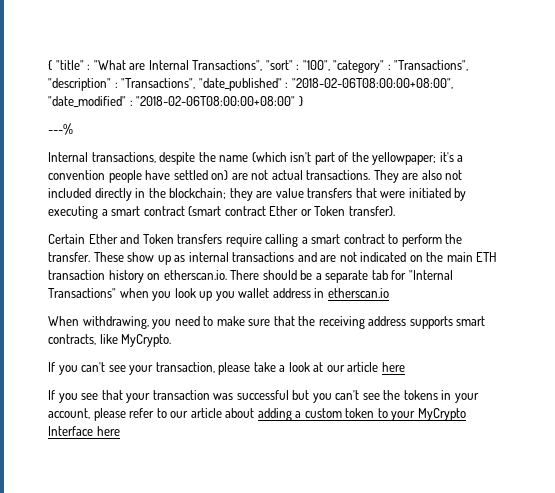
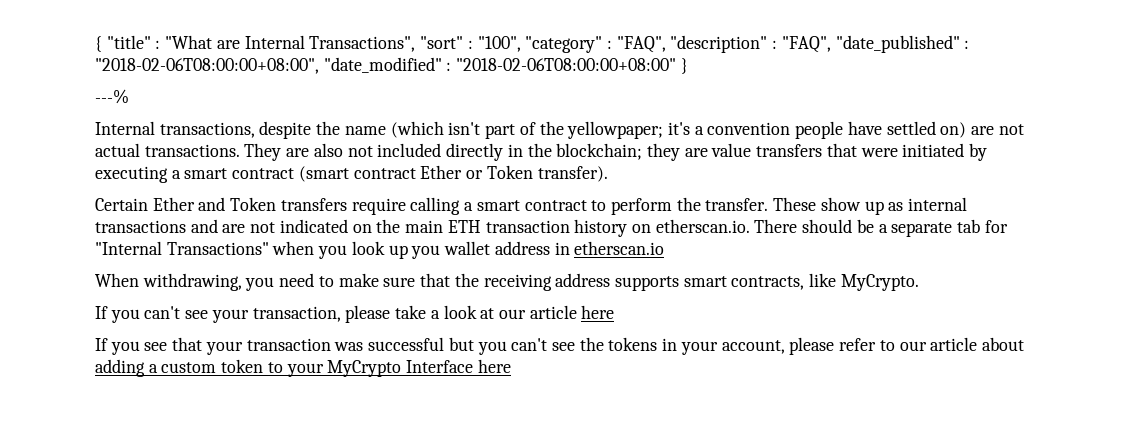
[394,60,469,71] "Transactions", -> [616,36,666,53] "FAQ",
[121,78,196,89] "Transactions", -> [781,36,831,53] "FAQ",

